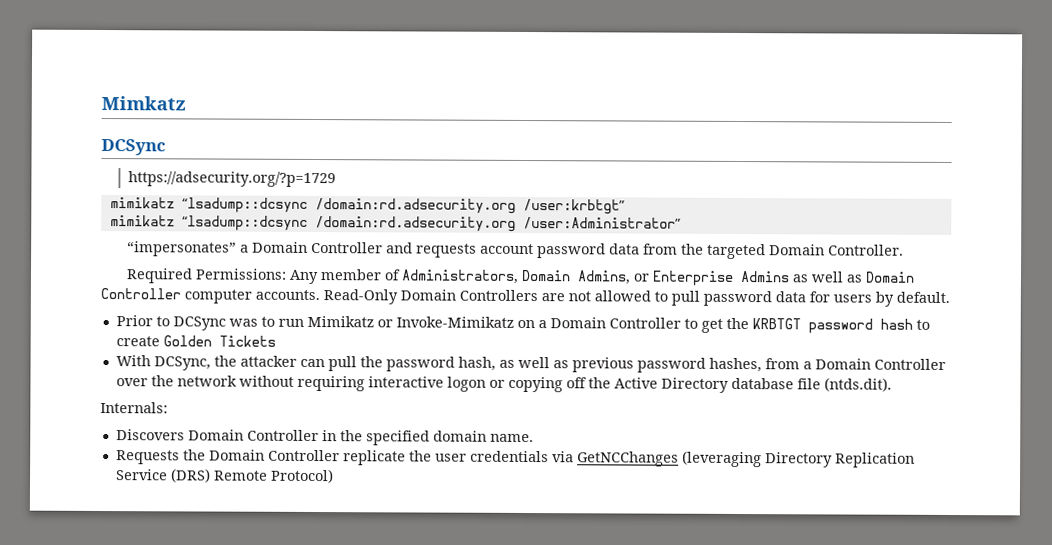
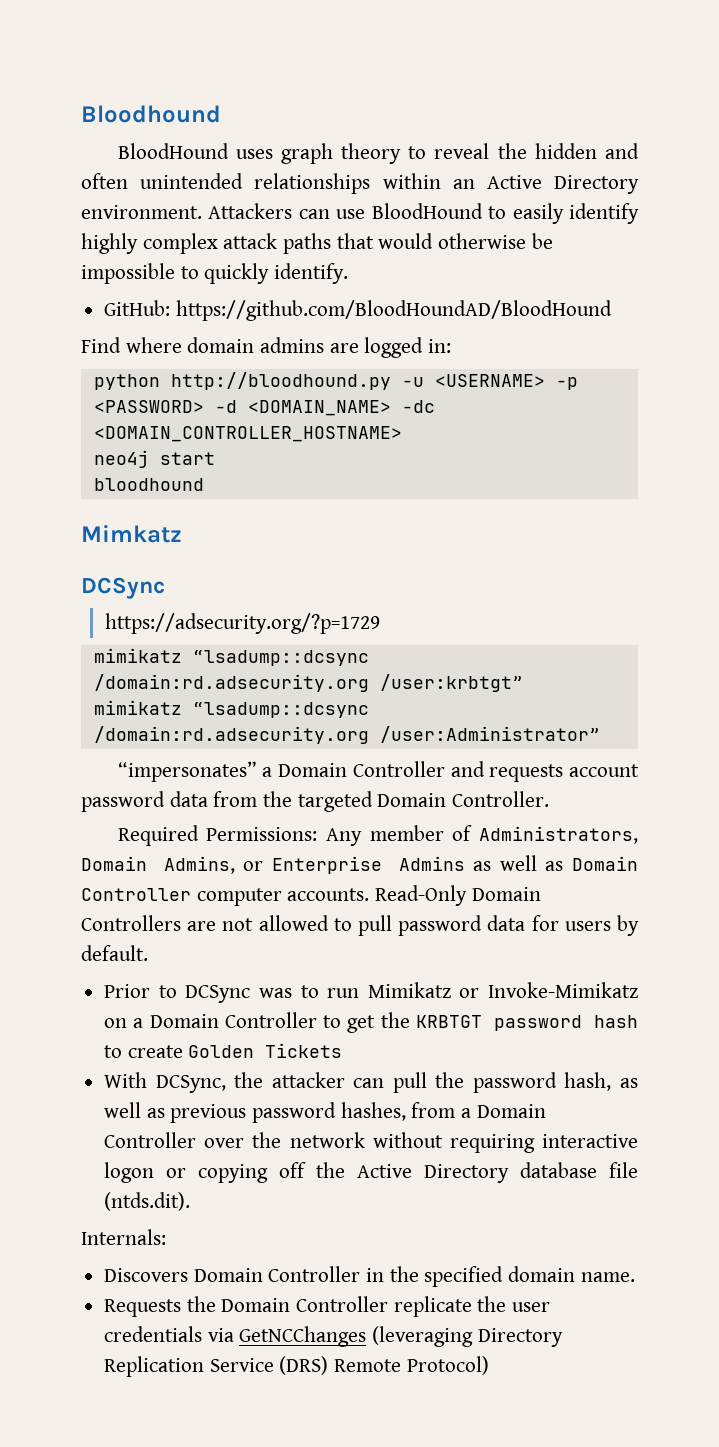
(101, 103) none -> [81,105,221,123] [117,143,639,164] [81,173,640,194] [81,203,639,224] [81,233,553,254] [81,263,349,284] [104,300,612,321] [81,337,452,358] [93,372,578,390] [93,400,435,416] [93,426,402,442] [93,450,215,468] [93,478,204,491] Bloodhound // BloodHound uses graph theory to reveal the hidden and often unintended relationships within an Active Directory environment. Attackers can use BloodHound to easily identify highly complex attack paths that would otherwise be impossible to quickly identify. // GitHub: https://github.com/BloodHoundAD/BloodHound // Find where domain admins are logged in: // python http://bloodhound.py -u <USERNAME> -p <PASSWORD> -d <DOMAIN_NAME> -dc <DOMAIN_CONTROLLER_HOSTNAME> // neo4j start // bloodhound //

